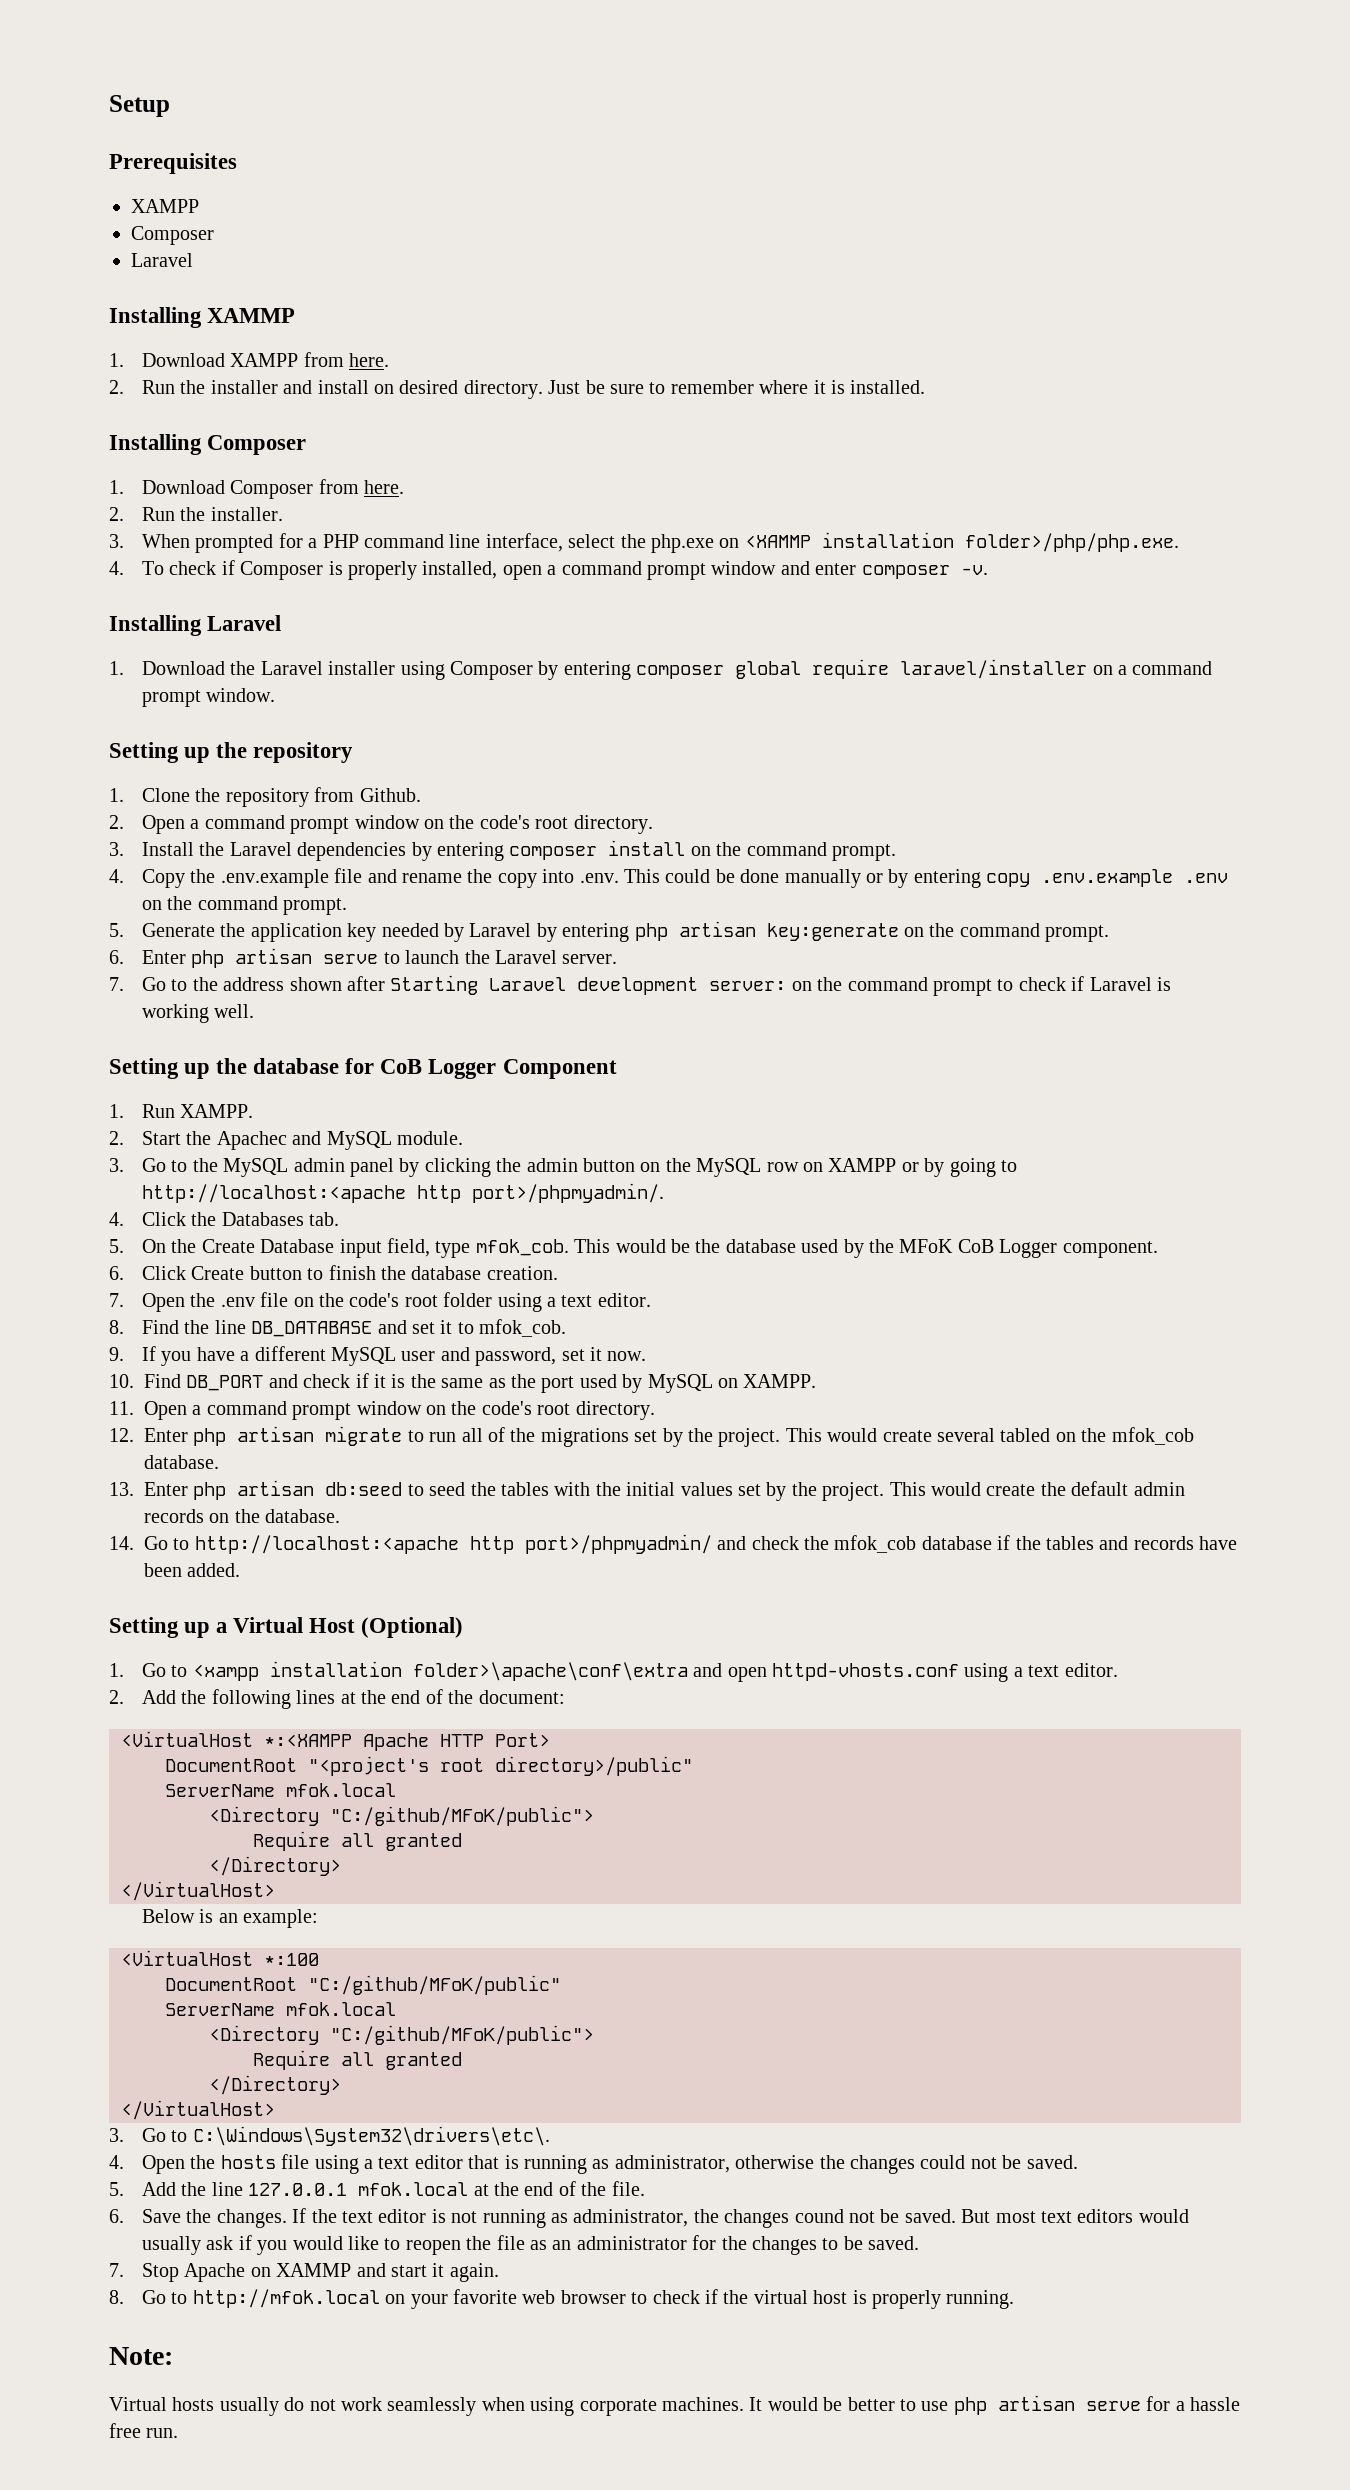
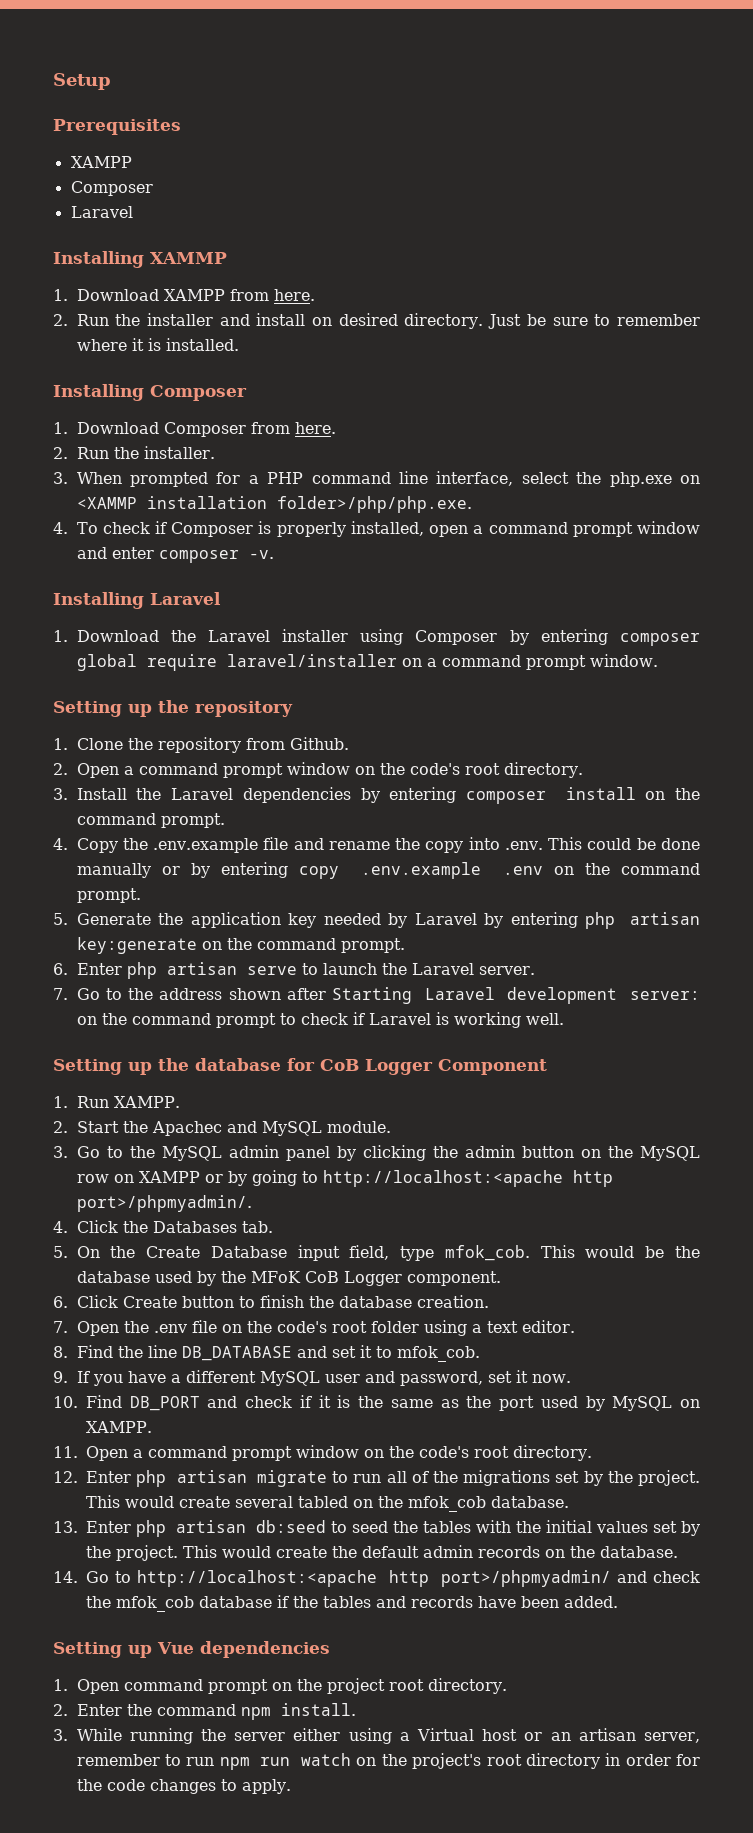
[216,1617,464,1638] [109,1661,1118,1682] [109,1689,565,1709] [121,1731,550,1751] [165,1756,693,1776] [165,1783,396,1797] [209,1806,594,1826] [253,1831,462,1851] [209,1856,341,1876] [121,1881,275,1901] [142,1909,319,1928] [121,1950,319,1966] [165,1975,561,1995] [165,2002,396,2016] [209,2025,594,2045] [253,2050,462,2070] [209,2075,341,2095] [121,2100,275,2120] [109,2126,550,2146] [109,2154,1078,2174] [109,2181,645,2196] [109,2208,1189,2228] [142,2235,687,2255] a Virtual Host (Optional) // 1. Go to <xampp installation folder>\apache\conf\extra and open httpd-vhosts.conf using a text editor. // 2. Add the following lines at the end of the document: // <VirtualHost *:<XAMPP Apache HTTP Port> // DocumentRoot "<project's root directory>/public" // ServerName mfok.local // <Directory "C:/github/MFoK/public"> // Require all granted // </Directory> // </VirtualHost> // Below is an example: // <VirtualHost *:100 // DocumentRoot "C:/github/MFoK/public" // ServerName mfok.local // <Directory "C:/github/MFoK/public"> // Require all granted // </Directory> // </VirtualHost> // 3. Go to C:\Windows\System32\drivers\etc\. // 4. Open the hosts file using a text editor that is running as administrator, otherwise the changes could not be saved. // 5. Add the line 127.0.0.1 mfok.local at the end of the file. // 6. Save the changes. If the text editor is not running as administrator, the changes cound not be saved. But most text editors would usually ask if you would like to reopen the file as an administrator -> [157,1641,330,1658] [53,1678,507,1694] [53,1703,356,1720] [53,1728,701,1744] [76,1753,671,1770] Vue dependencies // 1. Open command prompt on the project root directory. // 2. Enter the command npm install. // 3. While running the server either using a Virtual host or an artisan server, remember to run npm run watch on the project's root directory in order
(747, 2243) none -> [106,1779,145,1791] code
[843,2236,920,2250] [109,2263,499,2282] [109,2289,1015,2309] [109,2347,173,2365] [109,2395,1240,2416] [109,2423,179,2438] be saved. // 7. Stop Apache on XAMMP and start it again. // 8. Go to http://mfok.local on your favorite web browser to check if the virtual host is properly running. // Note: // Virtual hosts usually do not work seamlessly when using corporate machines. It would be better to use php artisan serve for a hassle free run. -> [241,1779,291,1794] apply.

